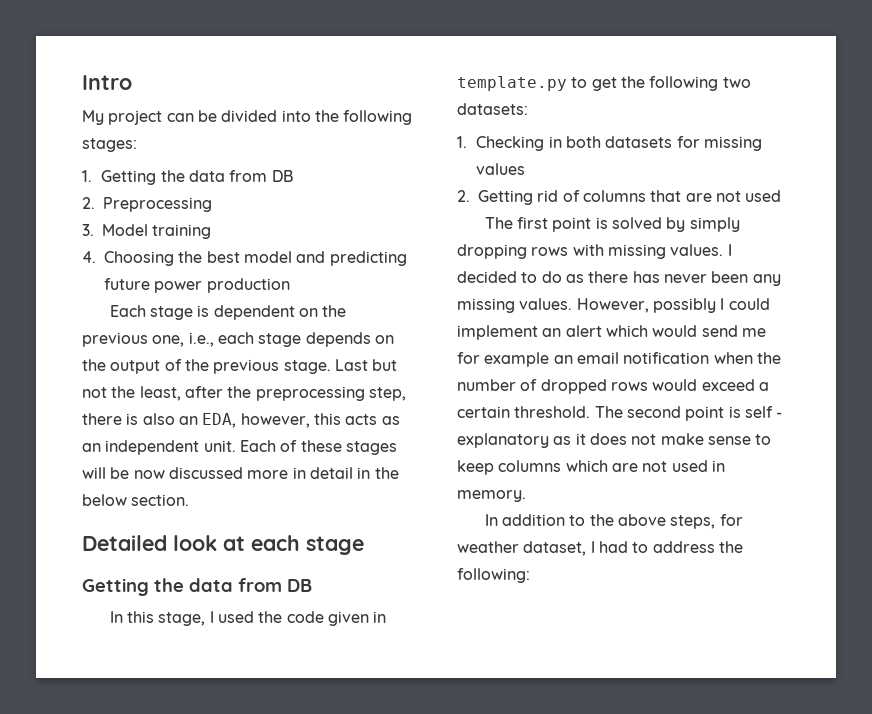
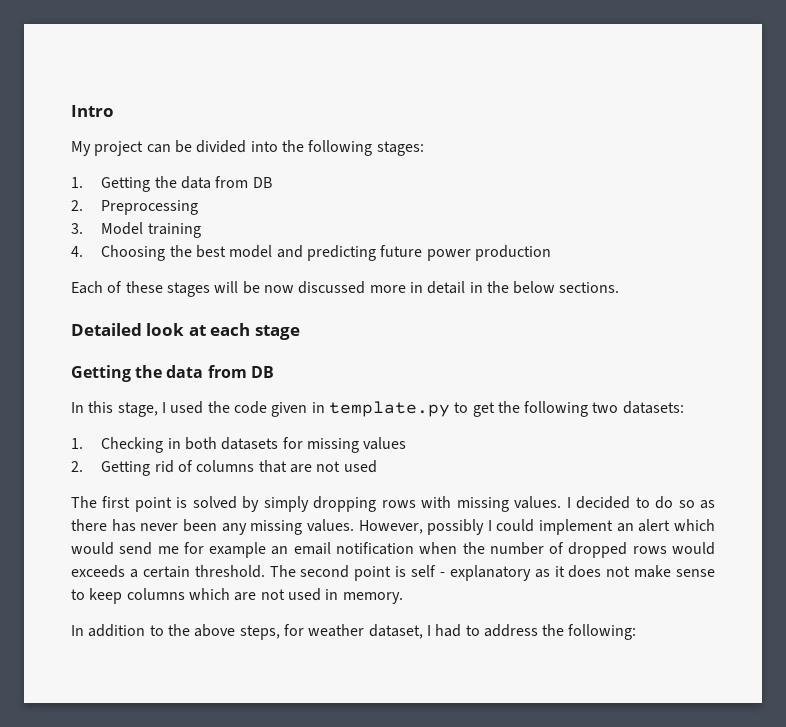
[150,305,347,320] [82,332,394,347] [82,359,398,374] [82,386,406,401] [82,413,400,428] [82,440,276,455] stage is dependent on the previous one, i.e., each stage depends on the output of the previous stage. Last but not the least, after the preprocessing step, there is also an EDA, however, this acts as an independent unit. Each -> (103, 287) none
[131,494,190,506] section. -> [559,282,620,293] sections.
(562, 277) none -> [678,500,695,508] so
[701,379,755,391] exceed -> [71,565,125,578] exceeds

